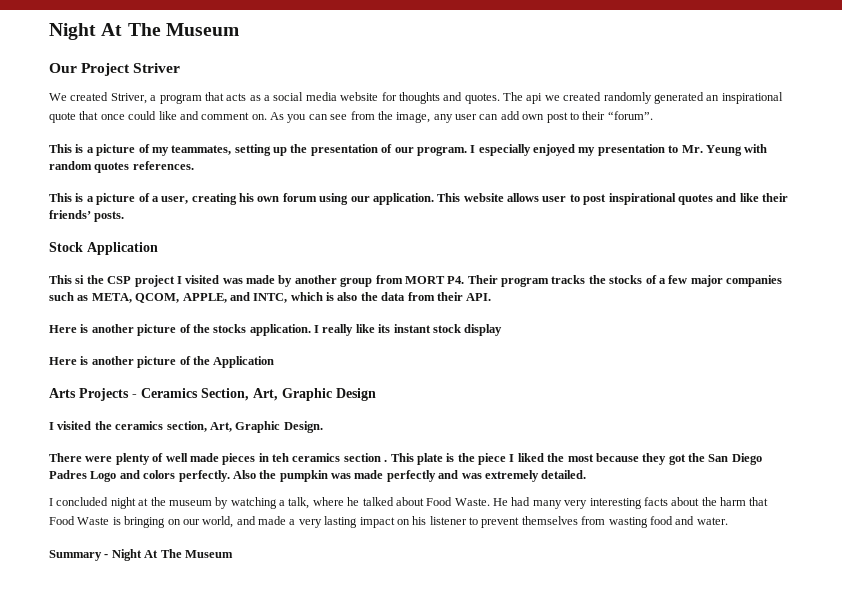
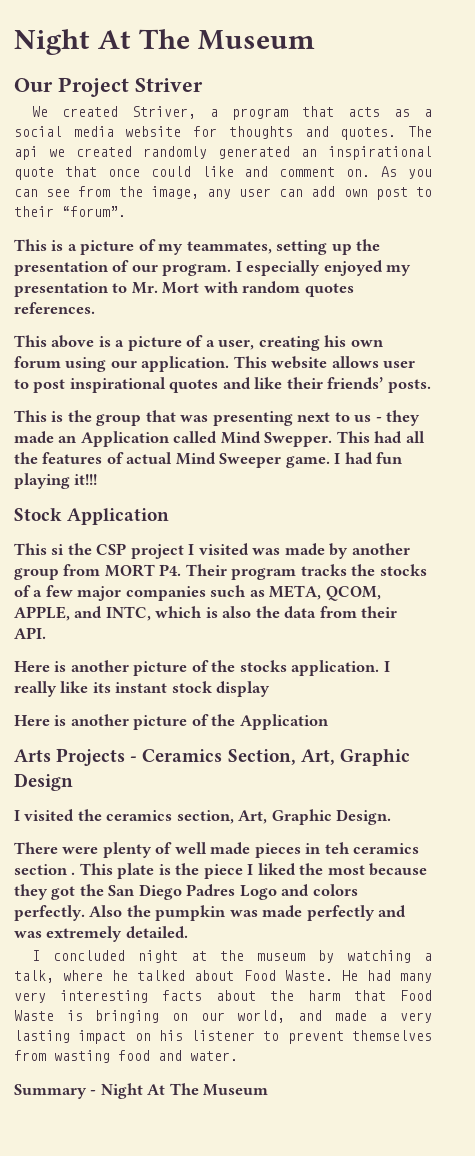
[705,145,742,156] Yeung -> [162,282,200,294] Mort
(72, 197) none -> [51,335,95,348] above
(125, 216) none -> [14,410,421,426] [14,431,425,447] [14,452,404,468] [14,473,98,489] // This is the group that was presenting next to us - they made an Application called Mind Swepper. This had all the features of actual Mind Sweeper game. I had fun playing it!!!

